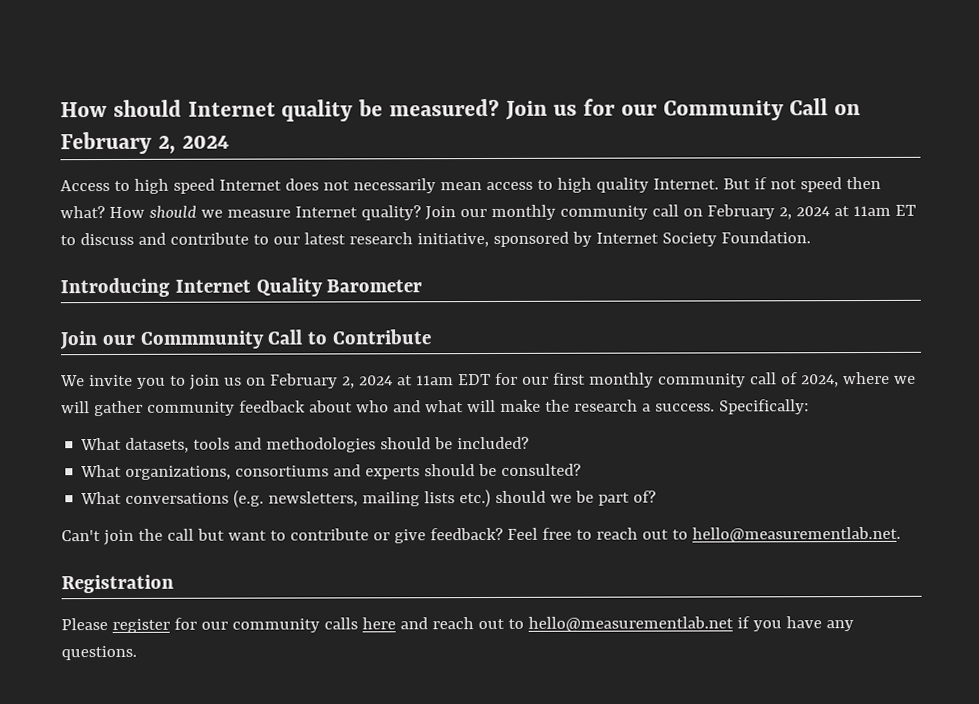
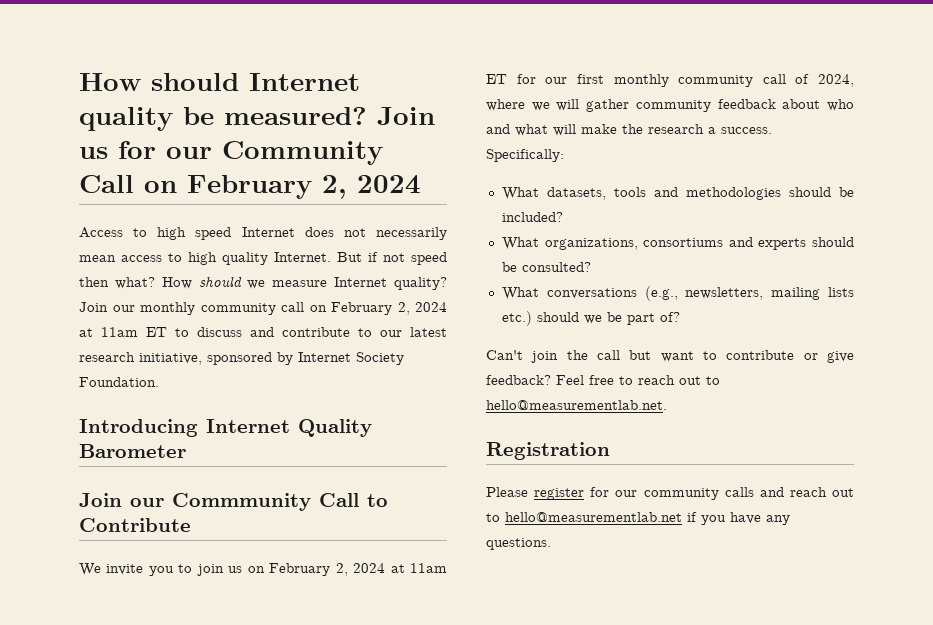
[457,373,491,386] EDT -> [486,74,507,84] ET
[233,489,265,508] (e.g. -> [644,286,678,301] (e.g.,
[361,617,396,630] here -> (754, 492) none

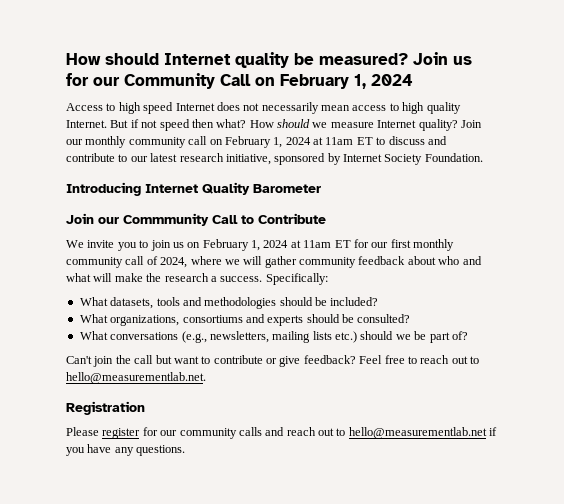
[322,175,347,199] 2, -> [354,74,366,89] 1,
[397,302,410,315] 2, -> [273,137,283,148] 1,
[335,563,348,576] 2, -> [251,240,260,251] 1,

